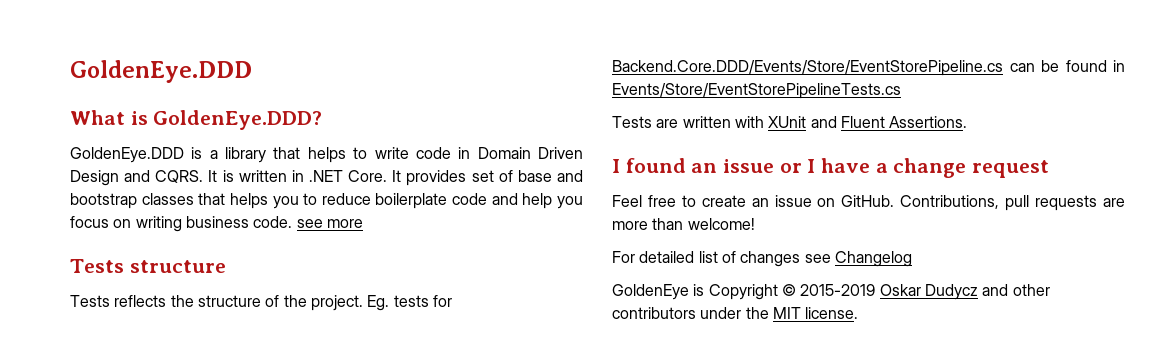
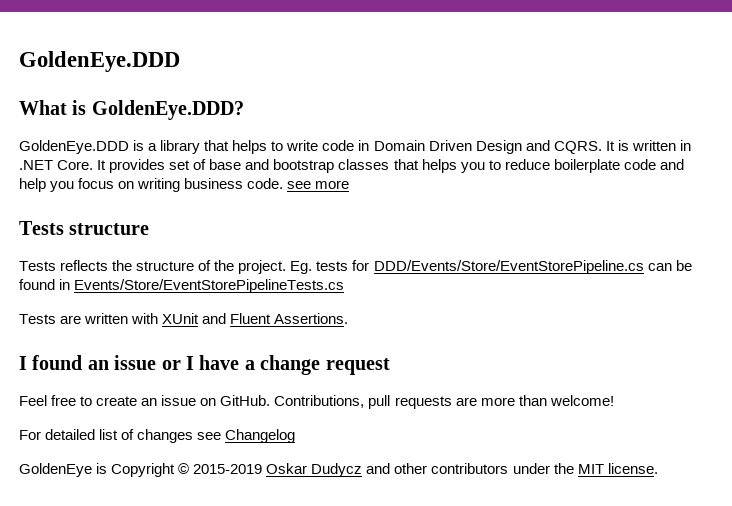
[612,60,1003,76] Backend.Core.DDD/Events/Store/EventStorePipeline.cs -> [373,260,644,274] DDD/Events/Store/EventStorePipeline.cs

